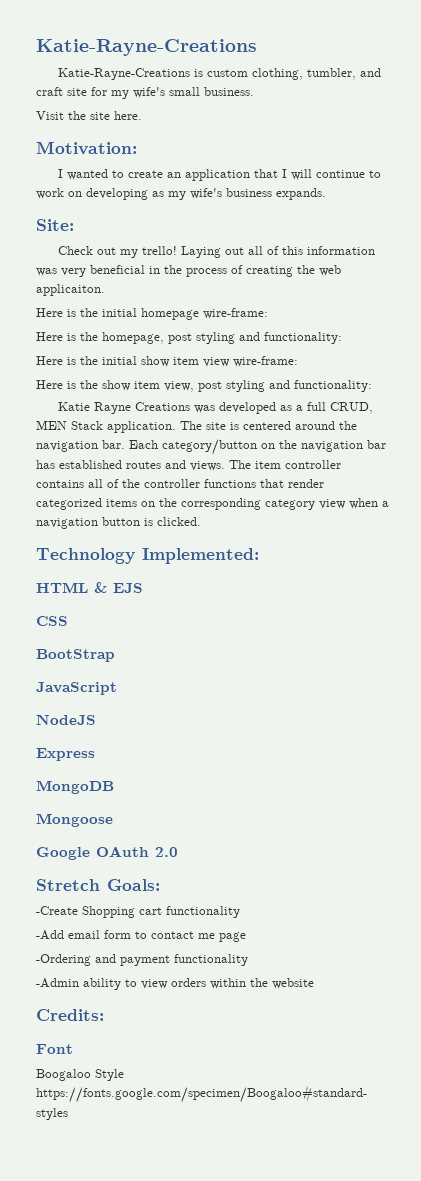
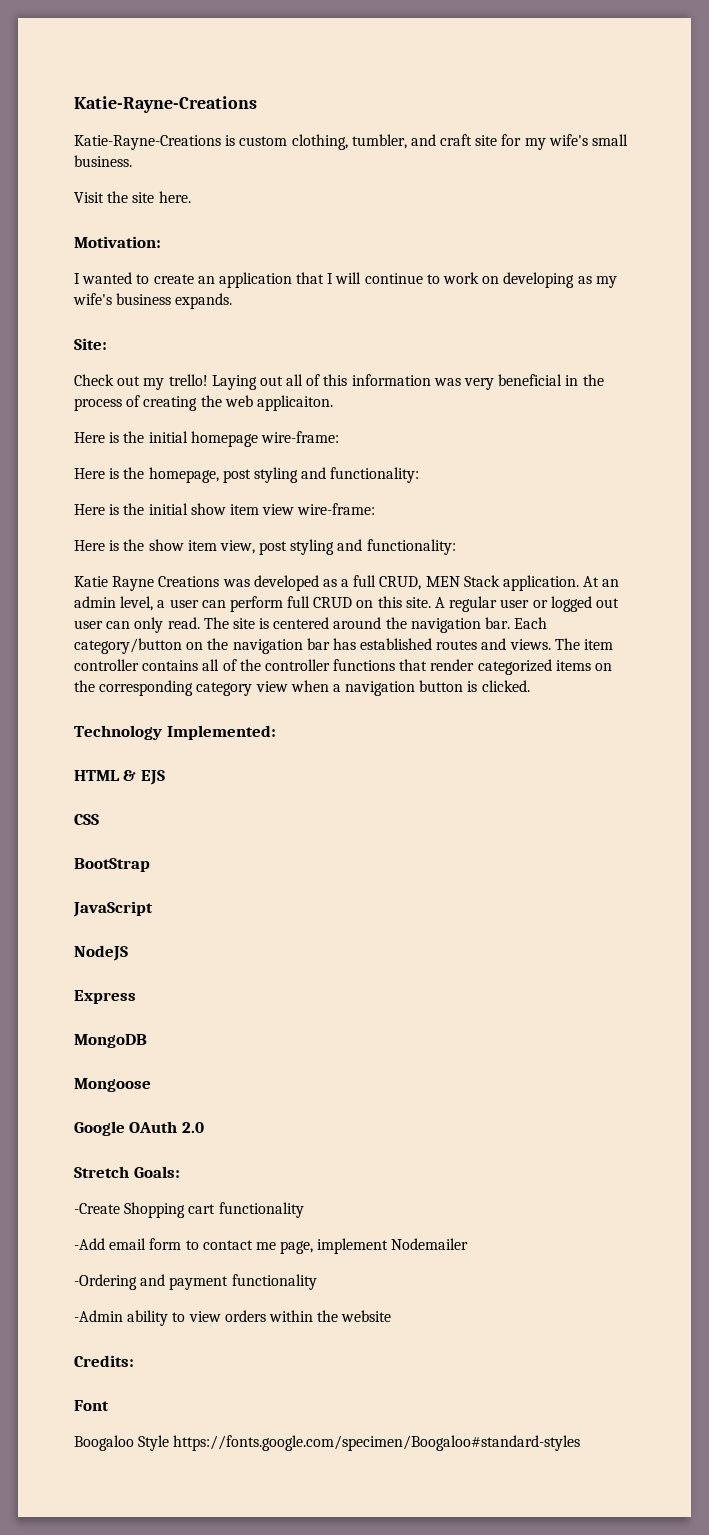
(176, 427) none -> [583,576,620,587] [74,596,619,612] [74,617,200,633] At an admin level, a user can perform full CRUD on this site. A regular user or logged out user can only read.
[219,932,246,942] page -> [280,1238,469,1254] page, implement Nodemailer

